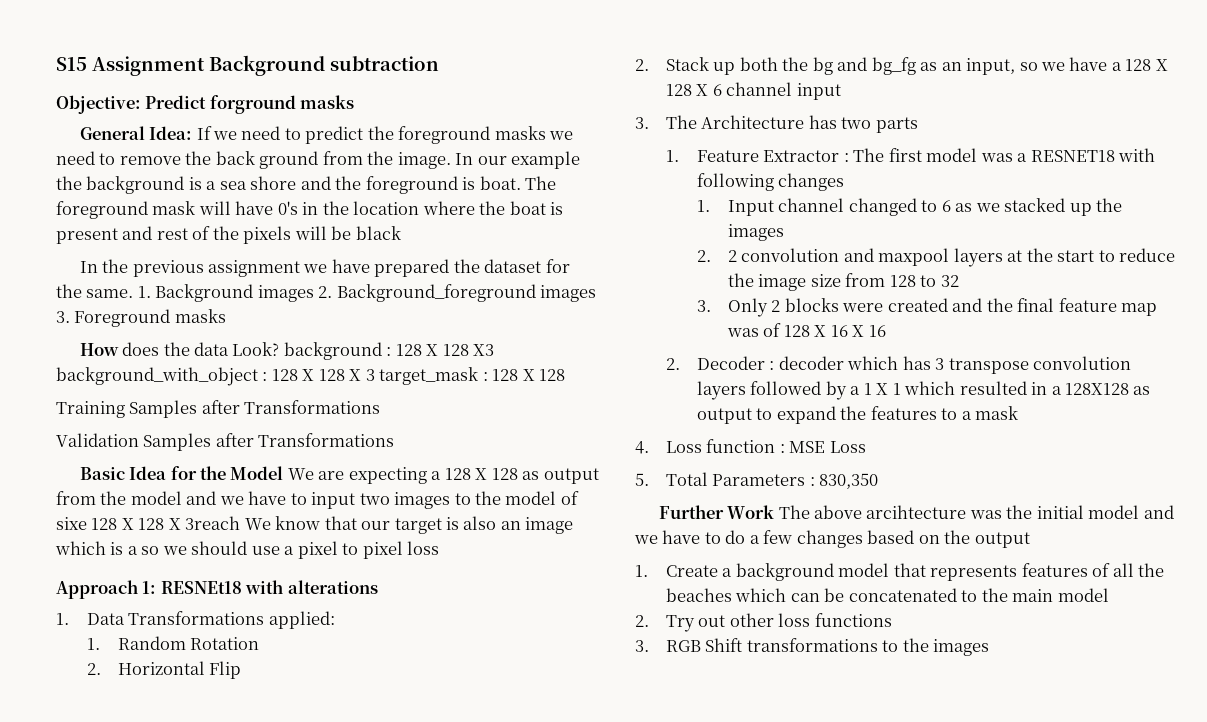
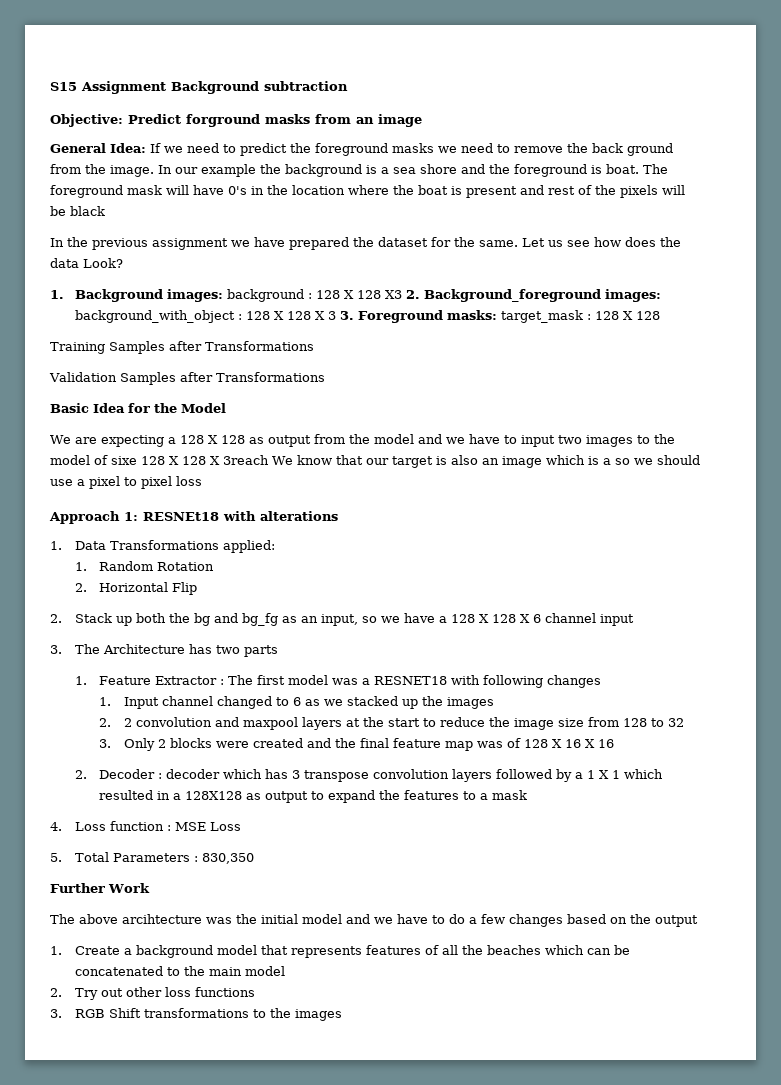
(355, 102) none -> [315,114,422,127] from an image
[137,284,597,302] [56,309,226,327] [79,343,119,356] 1. Background images 2. Background_foreground images 3. Foreground masks // How -> [522,237,621,247] Let us see how
(280, 349) none -> [50,289,223,302] // 1. Background images:
(495, 350) none -> [405,289,661,302] 2. Background_foreground images:
(375, 375) none -> [339,310,497,323] 3. Foreground masks:
(284, 473) none -> (226, 408) //
(775, 512) none -> (150, 888) //

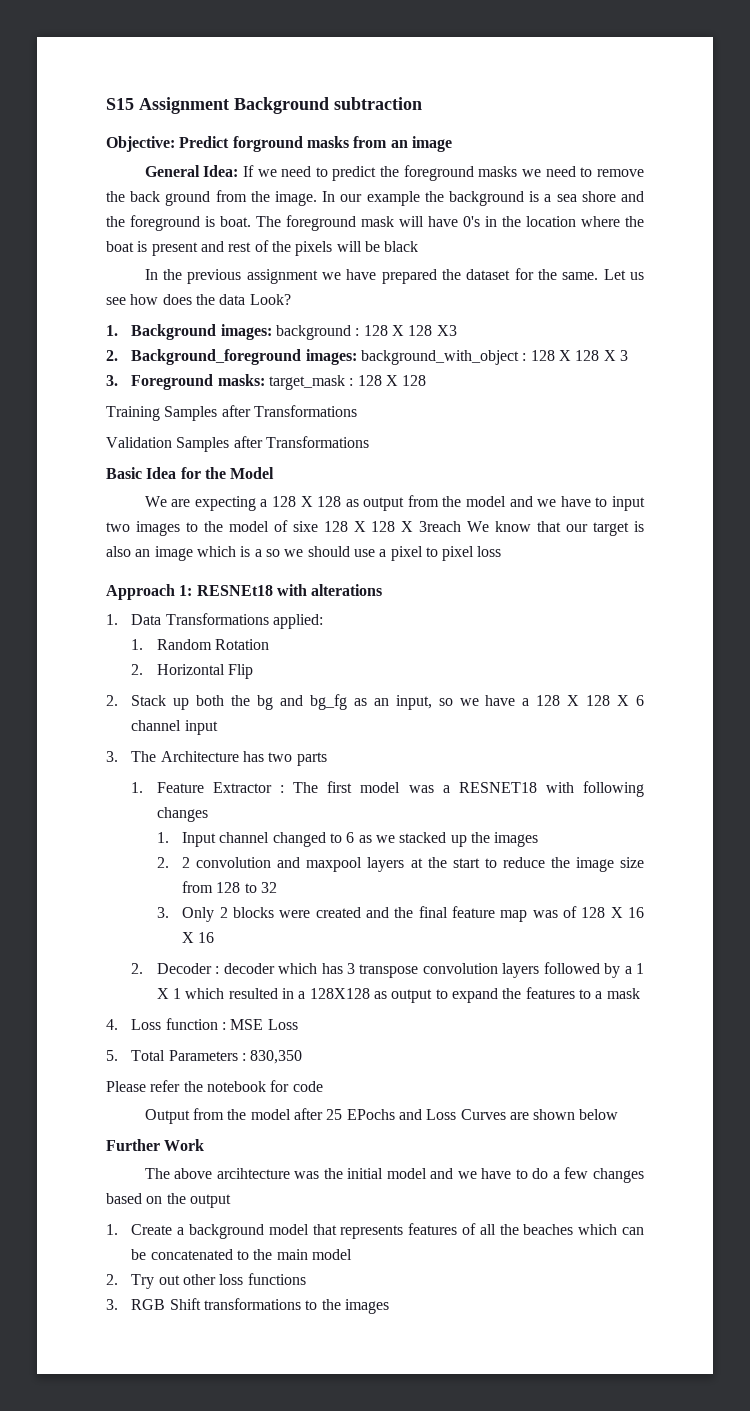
(402, 294) none -> (457, 330) //
(336, 315) none -> (628, 355) //
(254, 858) none -> [106,1080,323,1092] [144,1108,619,1124] // Please refer the notebook for code // Output from the model after 25 EPochs and Loss Curves are shown below

